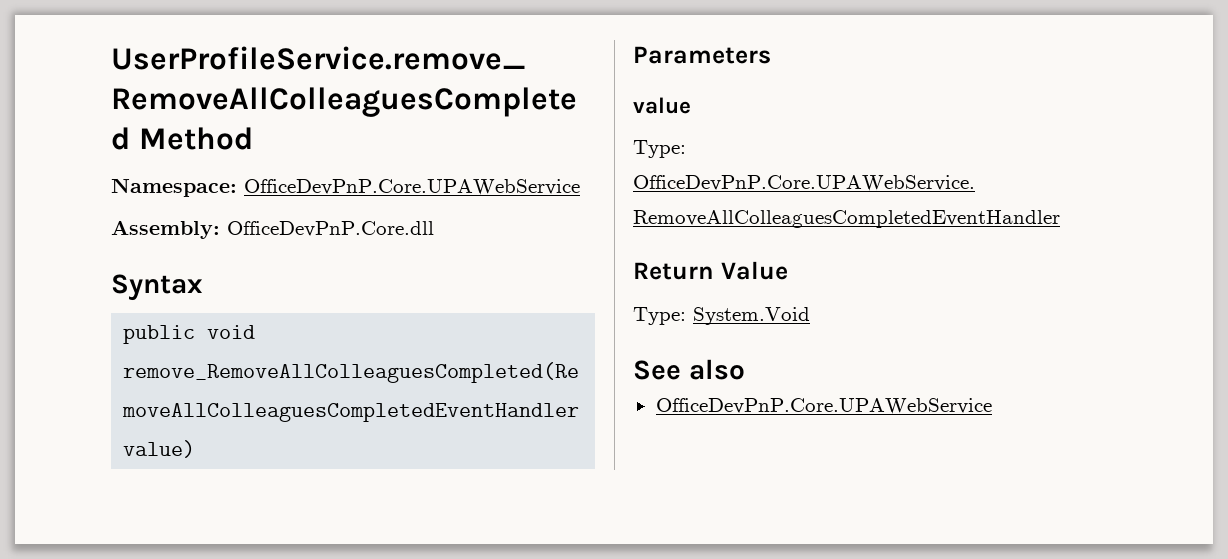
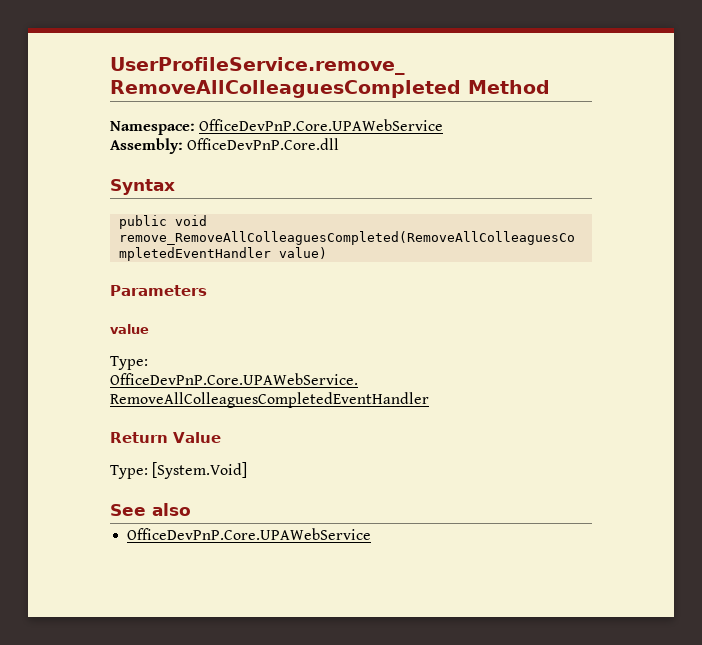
[693,307,810,325] System.Void -> [152,462,248,479] [System.Void]

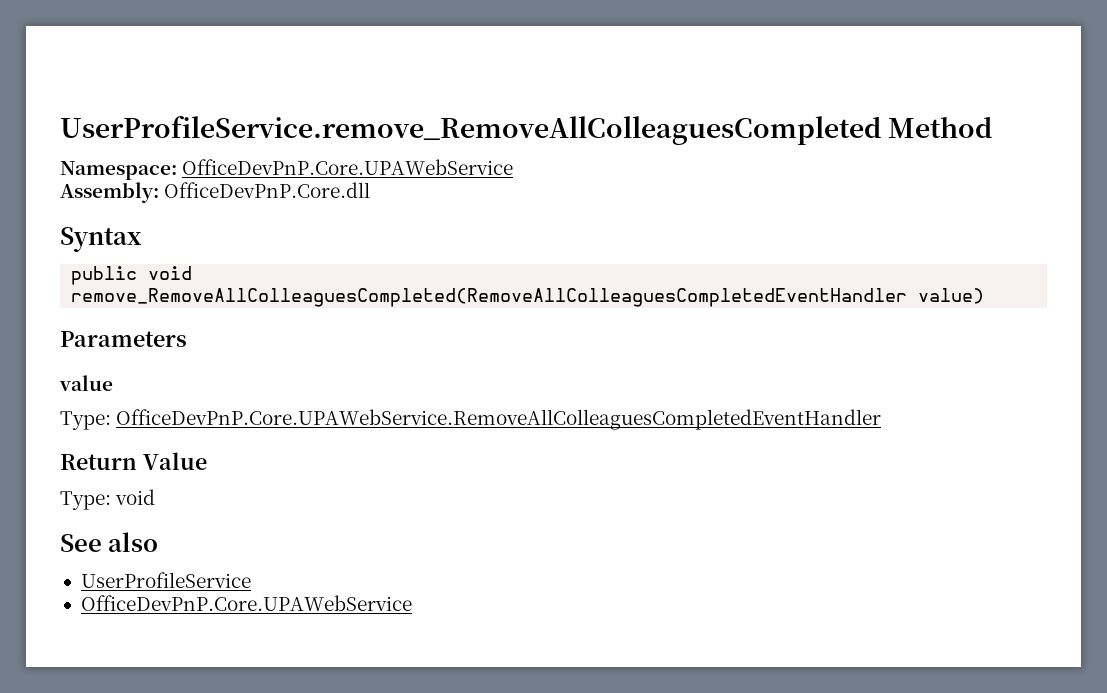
[152,462,248,479] [System.Void] -> [115,489,156,505] void
(191, 509) none -> [80,572,251,588] // UserProfileService

